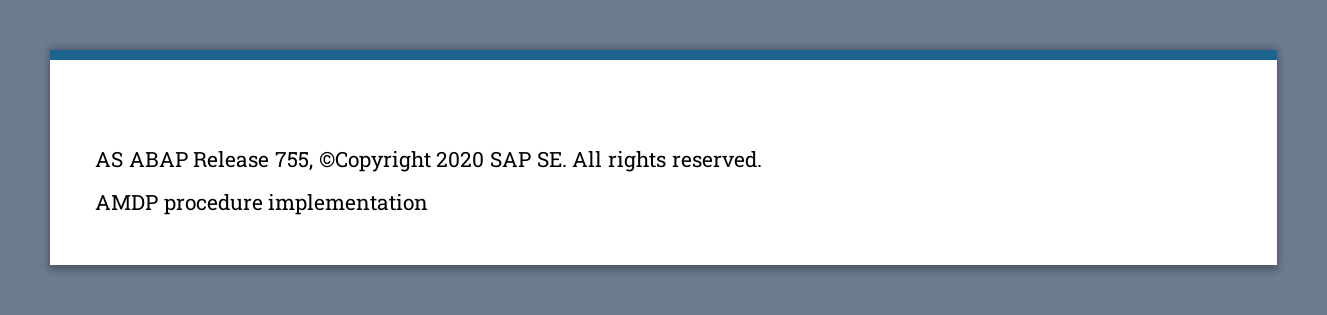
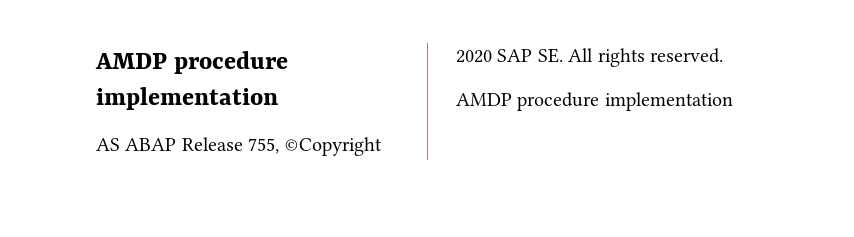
(95, 159) none -> [95,51,289,74] [96,87,278,110] AMDP procedure implementation //

